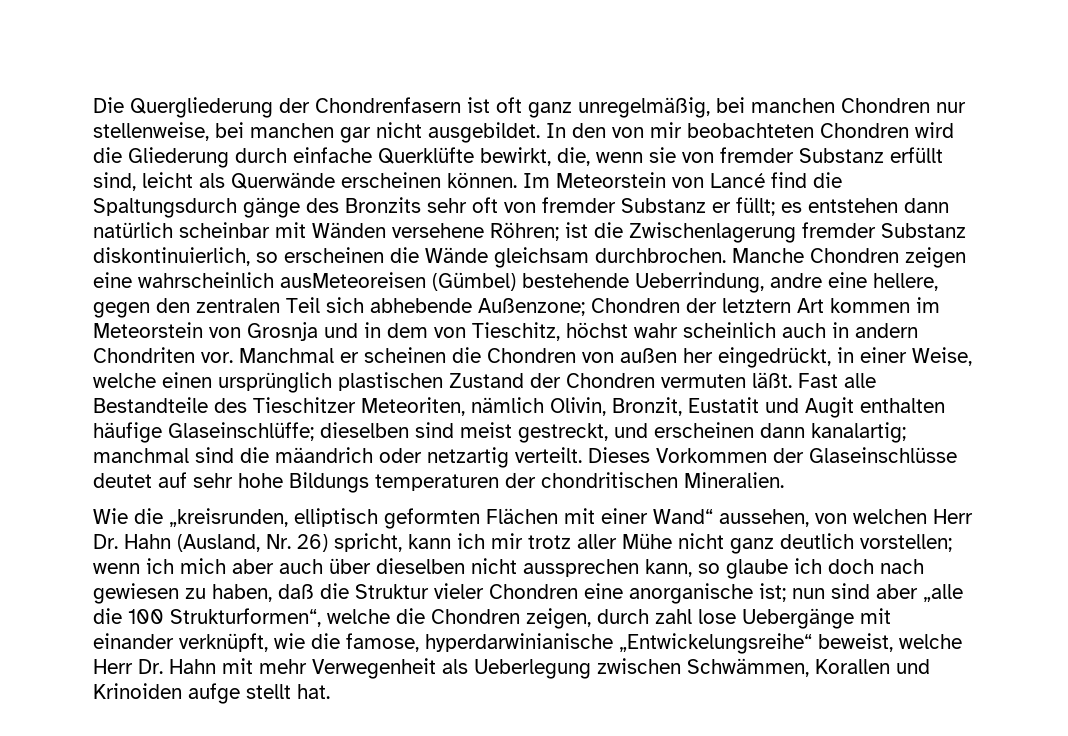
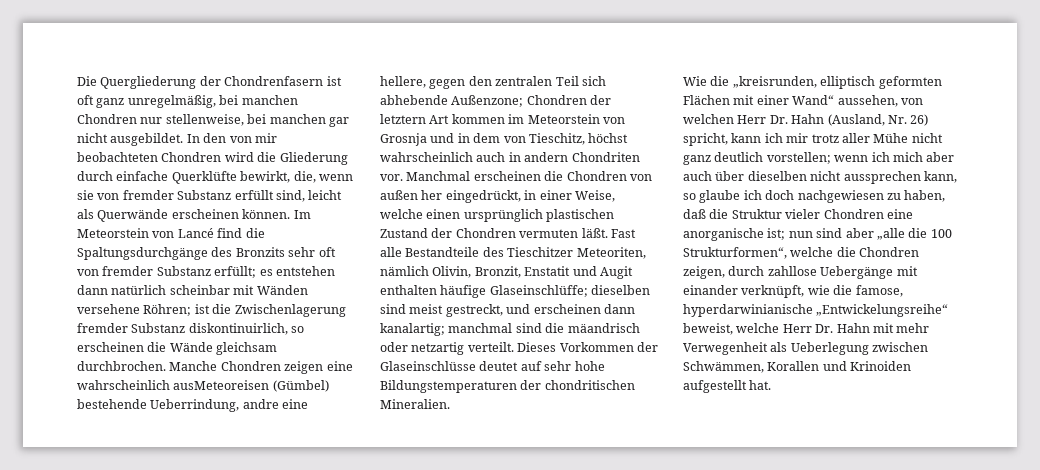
[93,197,300,218] Spaltungsdurch gänge -> [77,247,208,260] Spaltungsdurchgänge
[712,197,775,216] er füllt; -> [214,266,257,278] erfüllt;
[93,247,250,266] diskontinuierlich, -> [188,323,288,335] diskontinuirlich,
[634,322,776,338] wahr scheinlich -> [380,152,473,162] wahrscheinlich
[340,347,446,363] er scheinen -> [473,171,541,181] erscheinen
[688,397,759,413] Eustatit -> [524,266,571,276] Enstatit
[275,447,373,463] mäandrich -> [567,323,640,333] mäandrisch
[289,472,499,493] Bildungs temperaturen -> [380,380,517,393] Bildungstemperaturen
[880,559,924,574] [93,583,179,604] nach gewiesen -> [797,190,884,203] nachgewiesen
[655,609,736,624] zahl lose -> [767,266,817,276] zahllose
[188,683,291,704] aufge stellt -> [683,380,747,393] aufgestellt

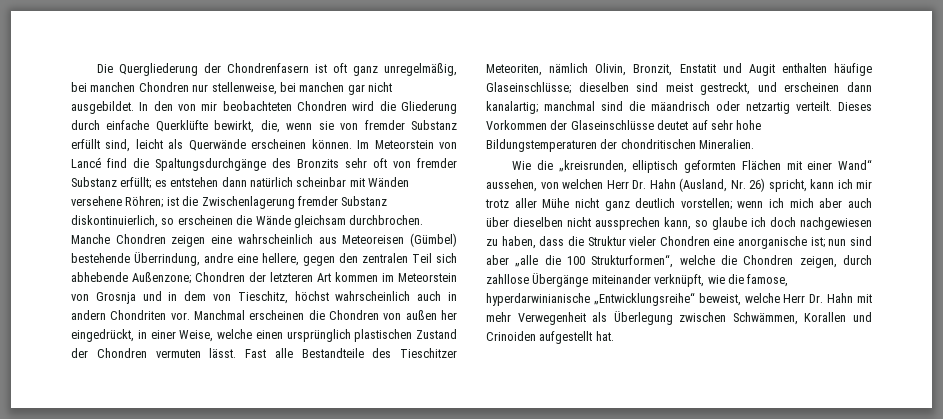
[188,323,288,335] diskontinuirlich, -> [71,215,158,228] diskontinuierlich,
[173,380,270,390] ausMeteoreisen -> [318,235,405,244] aus Meteoreisen
[150,399,240,412] Ueberrindung, -> [134,252,200,266] Überrindung,
[380,114,426,124] letztern -> [270,272,313,282] letzteren
[581,228,608,238] läßt. -> [209,348,237,358] lässt.
[489,285,588,297] Glaseinschlüffe; -> [486,82,571,94] Glaseinschlüsse;
[683,209,706,219] daß -> [539,236,565,246] dass
[820,266,918,279] [683,285,738,295] Uebergänge mit einander -> [532,273,651,287] Übergänge miteinander
[816,304,949,317] „Entwickelungsreihe“ -> [593,292,695,306] „Entwicklungsreihe“
[790,342,869,355] Ueberlegung -> [613,311,673,325] Überlegung
[850,361,912,371] Krinoiden -> [486,331,536,341] Crinoiden

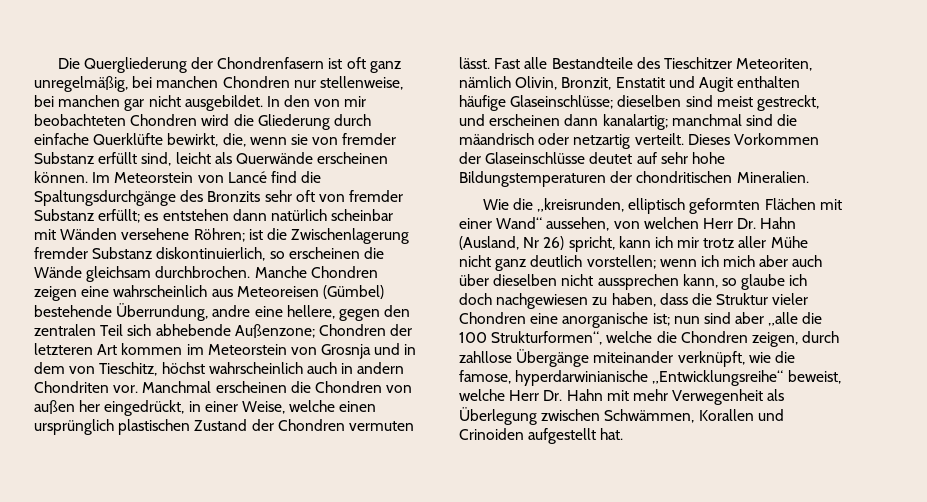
[134,252,200,266] Überrindung, -> [116,303,209,321] Überrundung,
[730,180,746,189] Nr. -> [523,237,540,248] Nr

